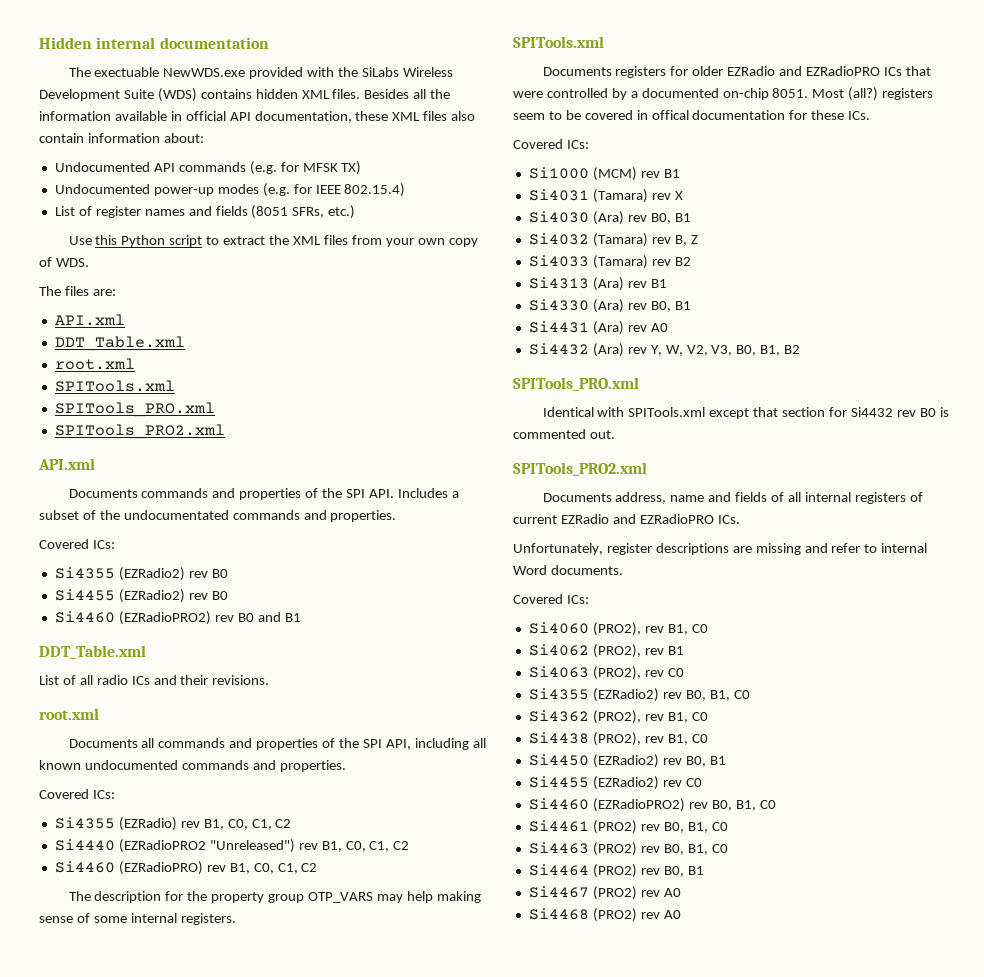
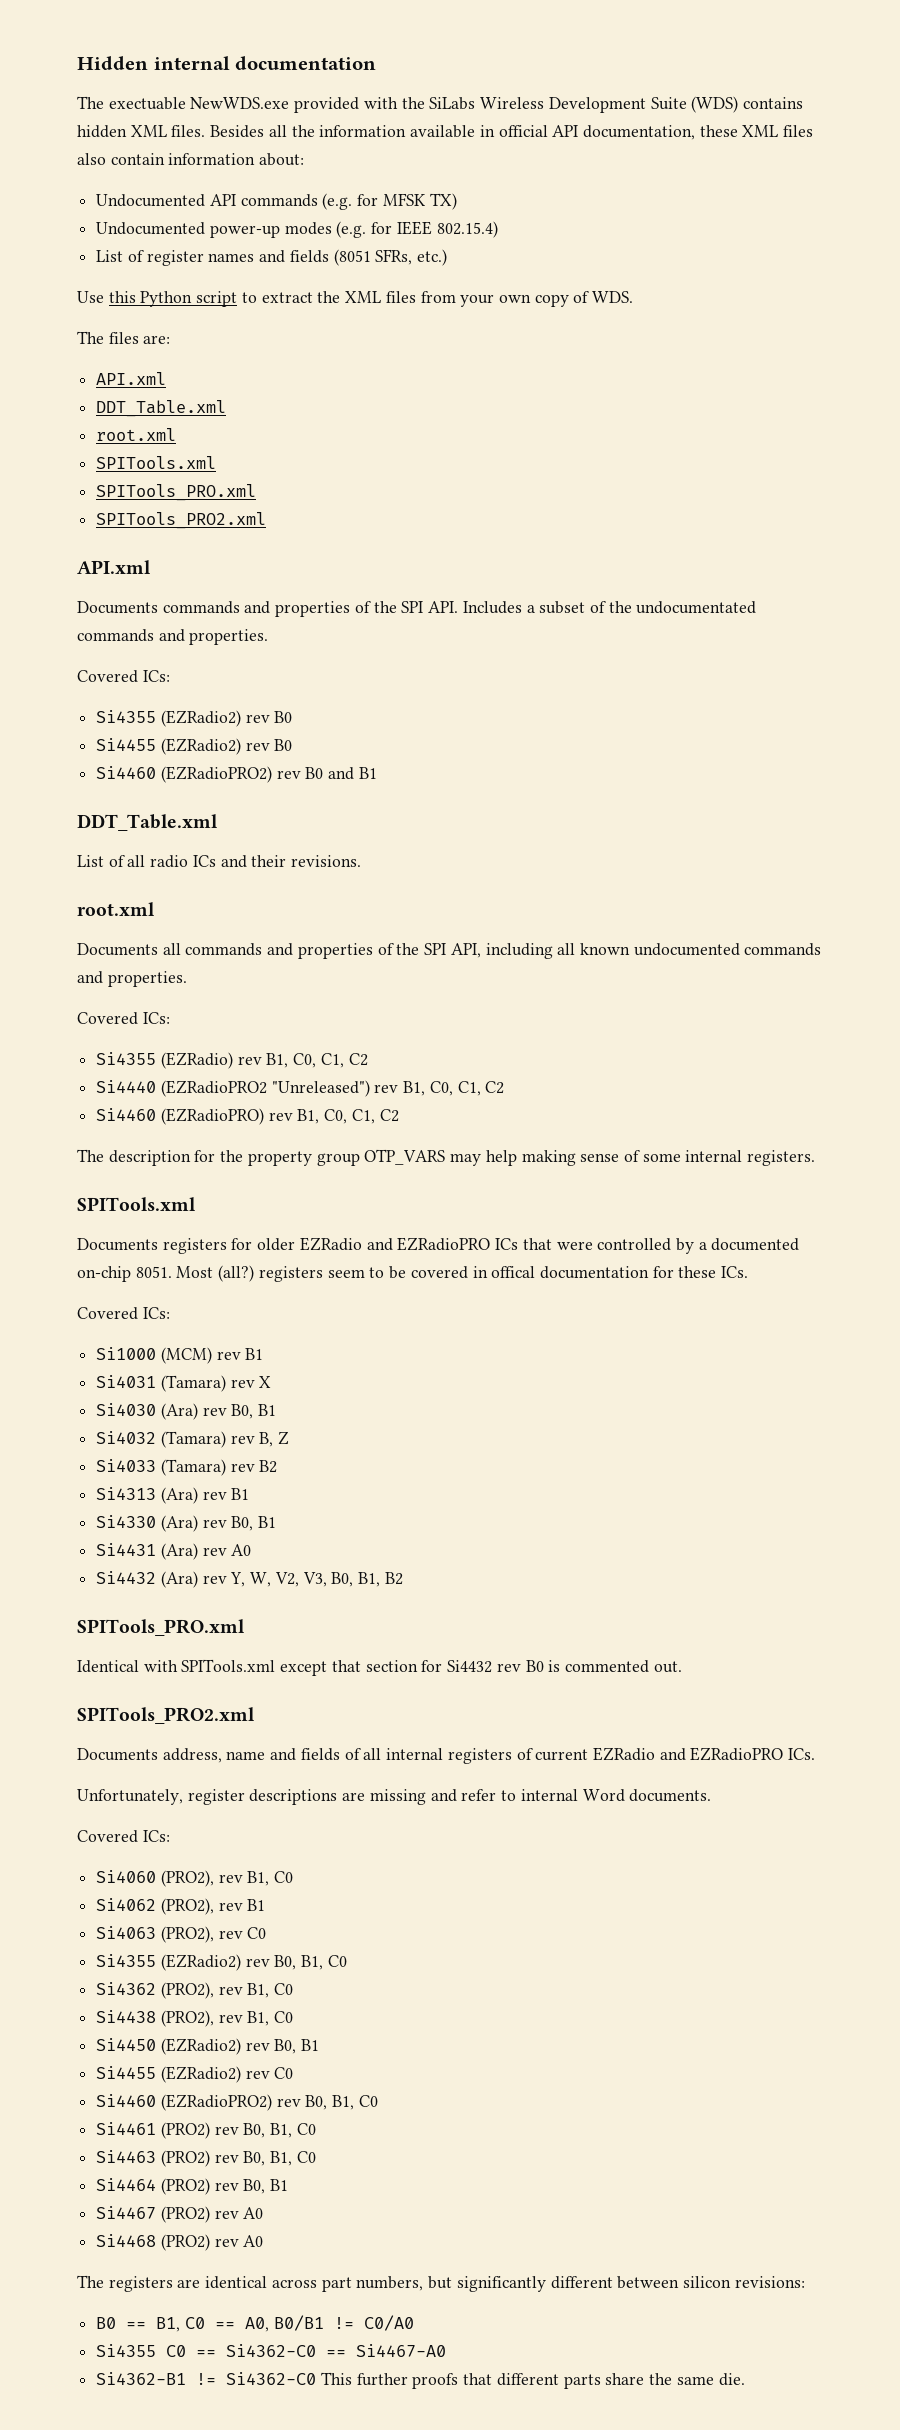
(681, 914) none -> [77,2275,805,2292] [96,2315,414,2332] [96,2344,447,2357] [96,2372,745,2389] // The registers are identical across part numbers, but significantly different between silicon revisions: // B0 == B1, C0 == A0, B0/B1 != C0/A0 // Si4355 C0 == Si4362-C0 == Si4467-A0 // Si4362-B1 != Si4362-C0 This further proofs that different parts share the same die.

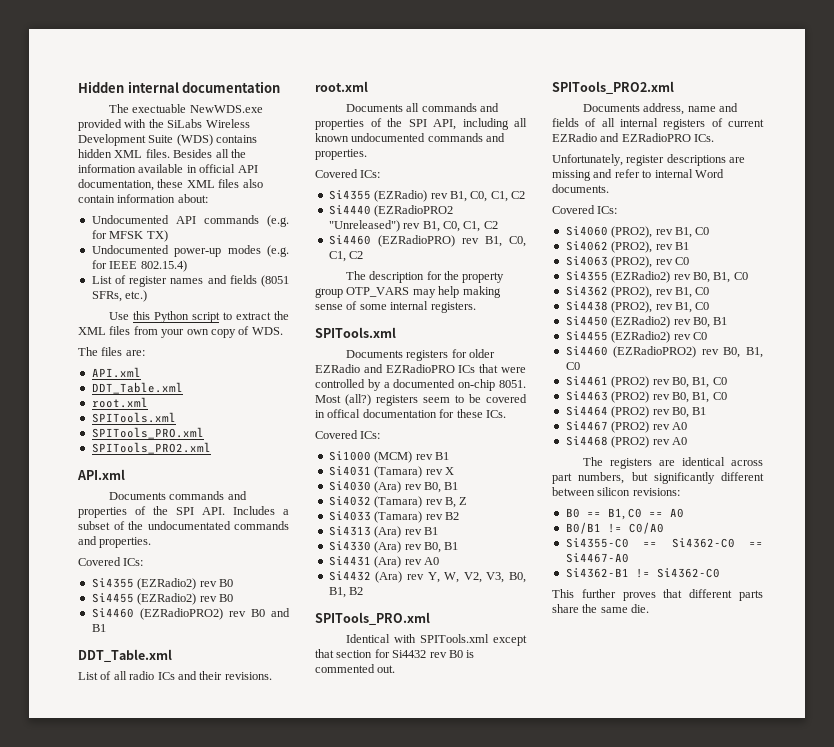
[244,2317,269,2332] A0, -> [670,508,685,518] A0 //
[96,2344,187,2357] Si4355 C0 -> [565,538,629,548] Si4355-C0
(317, 2378) none -> (720, 573) //
[412,2373,459,2389] proofs -> [622,592,656,601] proves

